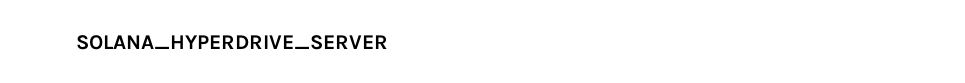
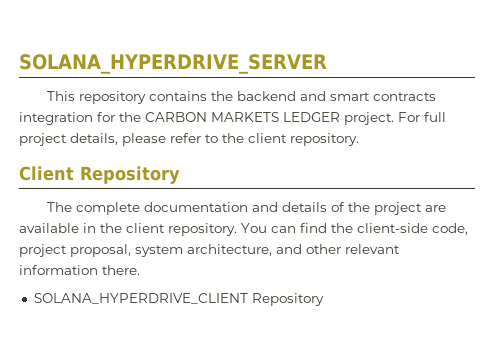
(388, 42) none -> [47,91,437,104] [19,112,446,125] [19,133,359,146] [19,166,180,184] [47,202,447,215] [19,223,468,236] [19,244,400,257] [19,265,140,275] [33,293,324,306] // This repository contains the backend and smart contracts integration for the CARBON MARKETS LEDGER project. For full project details, please refer to the client repository. // Client Repository // The complete documentation and details of the project are available in the client repository. You can find the client-side code, project proposal, system architecture, and other relevant information there. // SOLANA_HYPERDRIVE_CLIENT Repository

